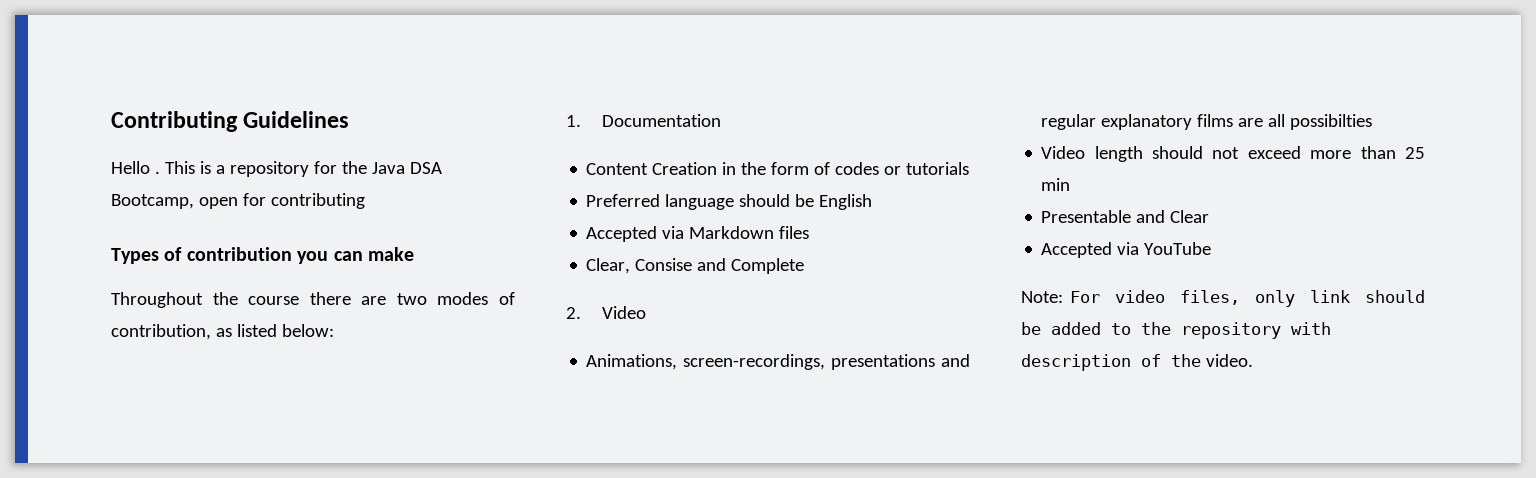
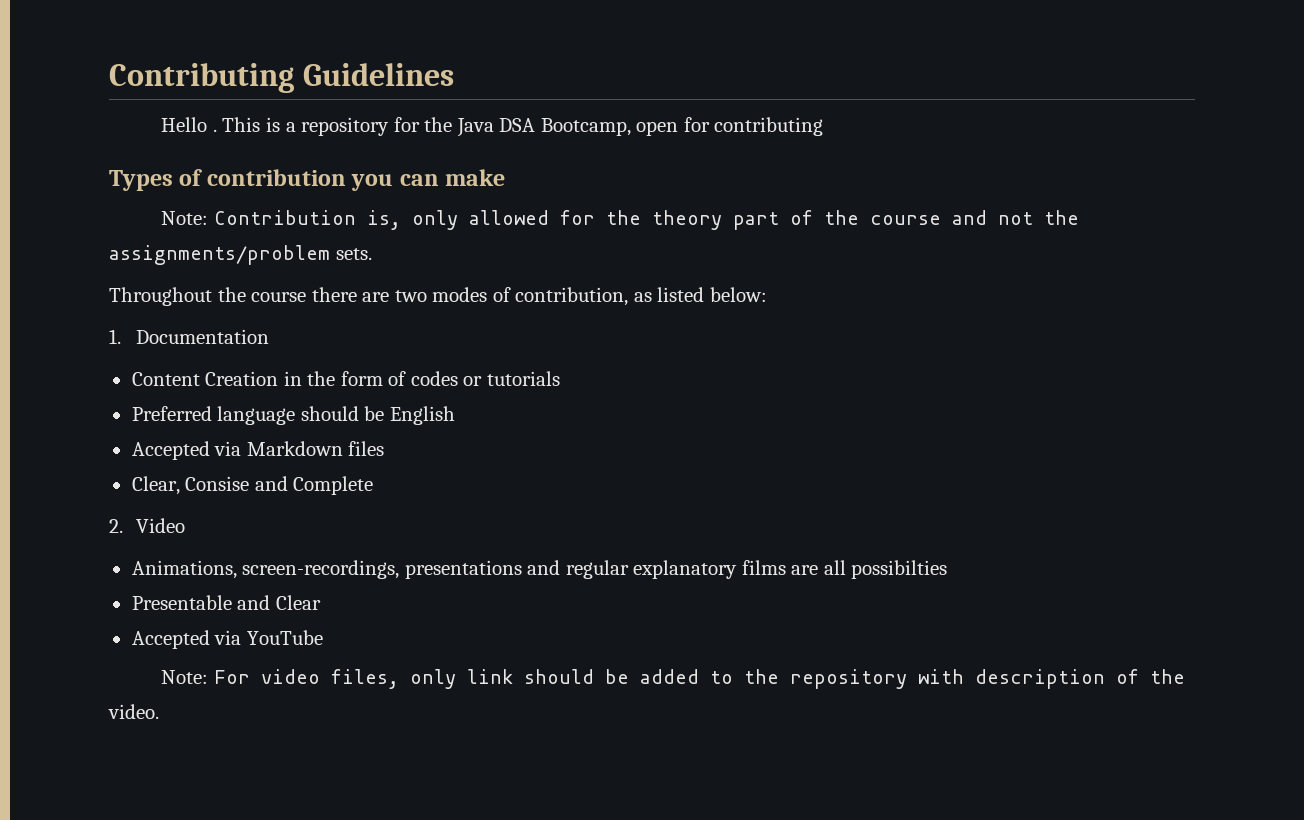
(414, 254) none -> [161,210,1079,230] [109,245,372,265] // Note: Contribution is, only allowed for the theory part of the course and not the assignments/problem sets.
[1041,146,1425,162] [1041,178,1071,191] // Video length should not exceed more than 25 min -> (948, 569) none

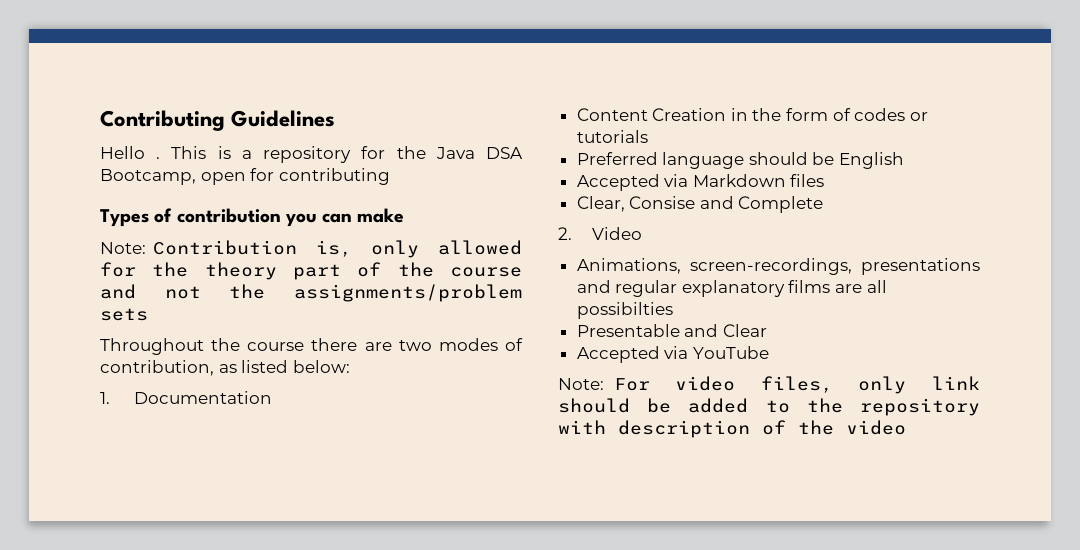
[335,248,372,260] sets. -> [100,308,148,321] sets
[108,704,159,719] video. -> [846,420,906,435] video

